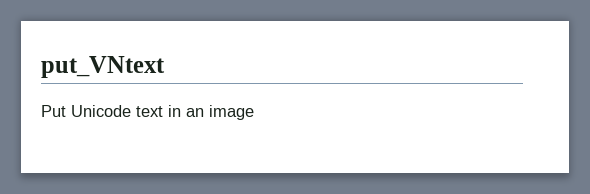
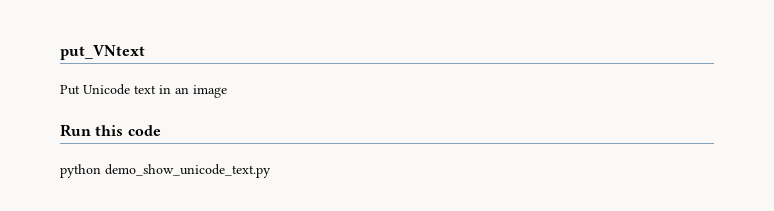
(254, 112) none -> [60,124,161,137] [60,164,271,178] // Run this code // python demo_show_unicode_text.py

